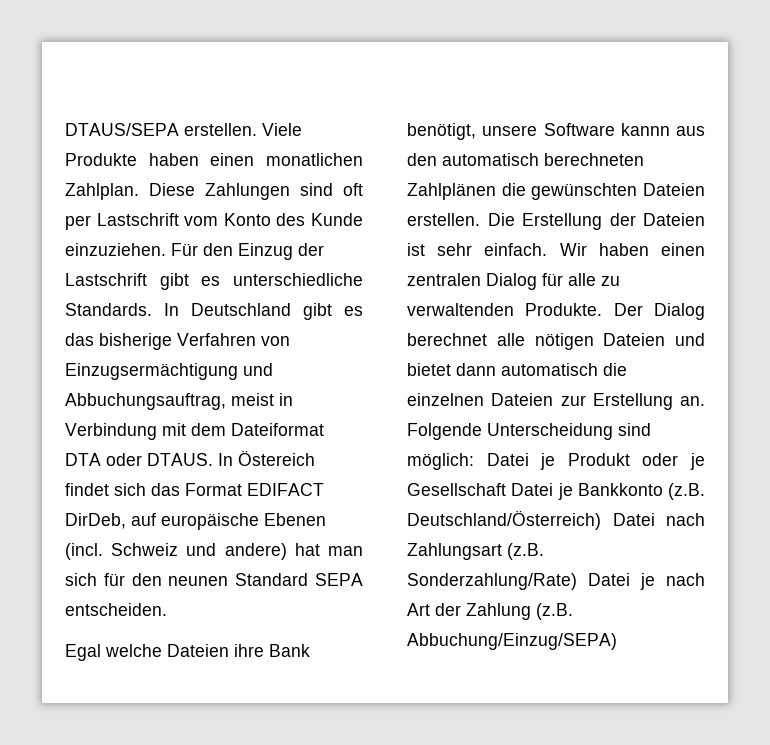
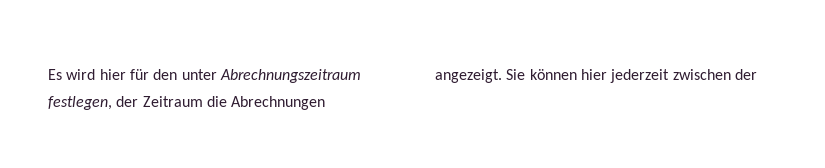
[65,123,302,136] [65,153,363,166] [65,183,363,200] [65,213,363,230] [65,243,324,260] [65,273,363,290] [65,303,363,320] [65,333,290,350] [65,363,273,380] [65,393,293,410] [65,423,324,440] [65,450,315,466] [65,483,324,496] [65,513,326,530] [65,543,363,560] [65,573,363,586] [65,603,167,616] [65,644,310,661] [407,123,705,140] [407,153,644,166] [407,183,705,200] [407,213,705,230] [407,243,705,256] [407,273,620,290] [407,303,705,320] [407,333,705,350] [407,363,627,376] [407,393,705,410] [407,423,651,440] [407,453,705,470] [407,483,705,500] [407,510,705,530] [407,543,544,560] [407,573,705,590] [407,603,573,620] [407,633,617,650] DTAUS/SEPA erstellen. Viele Produkte haben einen monatlichen Zahlplan. Diese Zahlungen sind oft per Lastschrift vom Konto des Kunde einzuziehen. Für den Einzug der Lastschrift gibt es unterschiedliche Standards. In Deutschland gibt es das bisherige Verfahren von Einzugsermächtigung und Abbuchungsauftrag, meist in Verbindung mit dem Dateiformat DTA oder DTAUS. In Östereich findet sich das Format EDIFACT DirDeb, auf europäische Ebenen (incl. Schweiz und andere) hat man sich für den neunen Standard SEPA entscheiden. // Egal welche Dateien ihre Bank benötigt, unsere Software kannn aus den automatisch berechneten Zahlplänen die gewünschten Dateien erstellen. Die Erstellung der Dateien ist sehr einfach. Wir haben einen zentralen Dialog für alle zu verwaltenden Produkte. Der Dialog berechnet alle nötigen Dateien und bietet dann automatisch die einzelnen Dateien zur Erstellung an. Folgende Unterscheidung sind möglich: Datei je Produkt oder je Gesellschaft Datei je Bankkonto (z.B. Deutschland/Österreich) Datei nach Zahlungsart (z.B. Sonderzahlung/Rate) Datei je nach Art der Zahlung (z.B. Abbuchung/Einzug/SEPA) -> [48,69,361,83] [48,96,326,110] [435,69,757,83] Es wird hier für den unter Abrechnungszeitraum festlegen, der Zeitraum die Abrechnungen angezeigt. Sie können hier jederzeit zwischen der

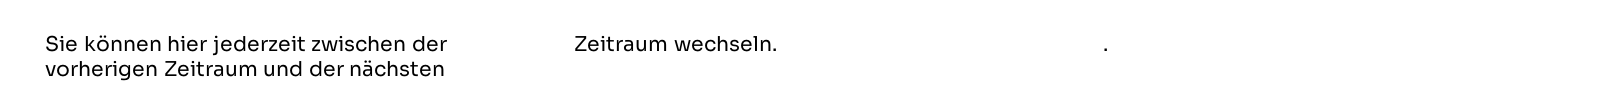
[48,69,361,83] [48,96,326,110] [435,69,502,83] Es wird hier für den unter Abrechnungszeitraum festlegen, der Zeitraum die Abrechnungen angezeigt. -> (45, 43) none
(757, 74) none -> [45,60,446,81] [574,35,777,52] [1103,48,1108,51] vorherigen Zeitraum und der nächsten Zeitraum wechseln. // .

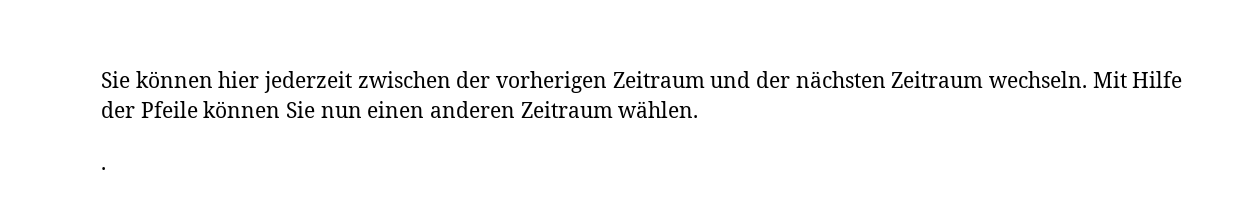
(777, 44) none -> [1092,71,1183,88] [101,101,699,118] Mit Hilfe der Pfeile können Sie nun einen anderen Zeitraum wählen.

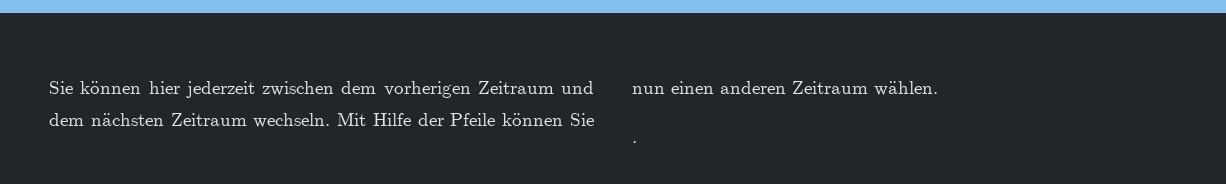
[456,71,491,88] der -> [341,81,377,94] dem
[756,71,791,88] der -> [49,113,84,126] dem

